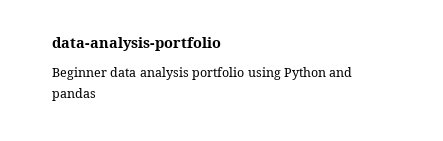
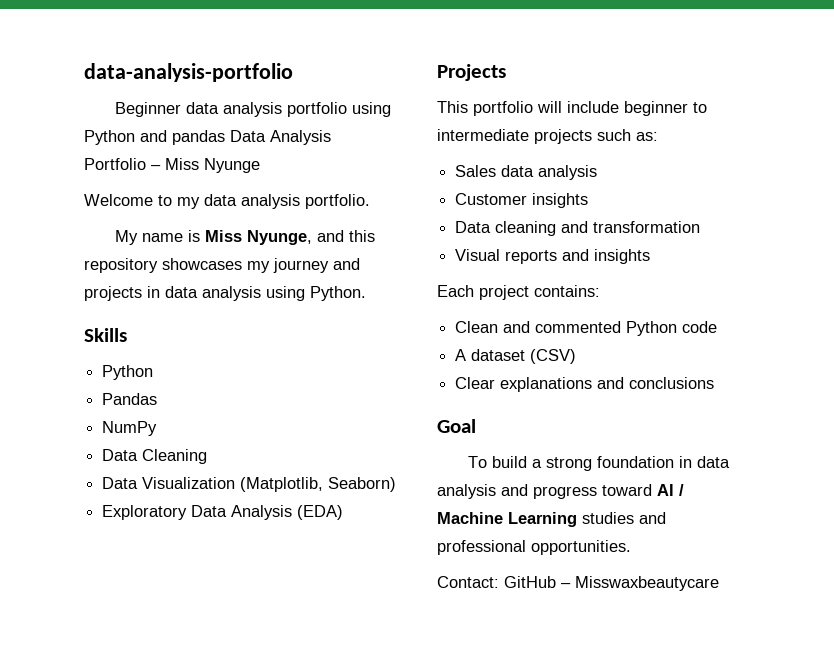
(96, 94) none -> [230,130,331,145] [84,158,260,173] [84,194,370,209] [114,230,375,245] [84,258,360,273] [84,286,366,301] [84,328,127,342] [102,365,154,380] [102,393,158,405] [102,421,158,436] [102,449,208,464] [102,477,397,492] [102,505,344,520] [437,64,506,81] [437,101,707,116] [437,129,658,144] [455,165,598,180] [455,193,589,208] [455,221,701,236] [455,249,651,264] [437,285,600,300] [455,321,718,336] [455,349,577,364] [455,377,715,392] [437,419,476,433] [467,456,730,471] [437,484,684,499] [437,512,666,527] [437,540,631,555] [437,576,719,591] Data Analysis Portfolio – Miss Nyunge // Welcome to my data analysis portfolio. // My name is Miss Nyunge, and this repository showcases my journey and projects in data analysis using Python. // Skills // Python // Pandas // NumPy // Data Cleaning // Data Visualization (Matplotlib, Seaborn) // Exploratory Data Analysis (EDA) // Projects // This portfolio will include beginner to intermediate projects such as: // Sales data analysis // Customer insights // Data cleaning and transformation // Visual reports and insights // Each project contains: // Clean and commented Python code // A dataset (CSV) // Clear explanations and conclusions // Goal // To build a strong foundation in data analysis and progress toward AI / Machine Learning studies and professional opportunities. // Contact: GitHub – Misswaxbeautycare

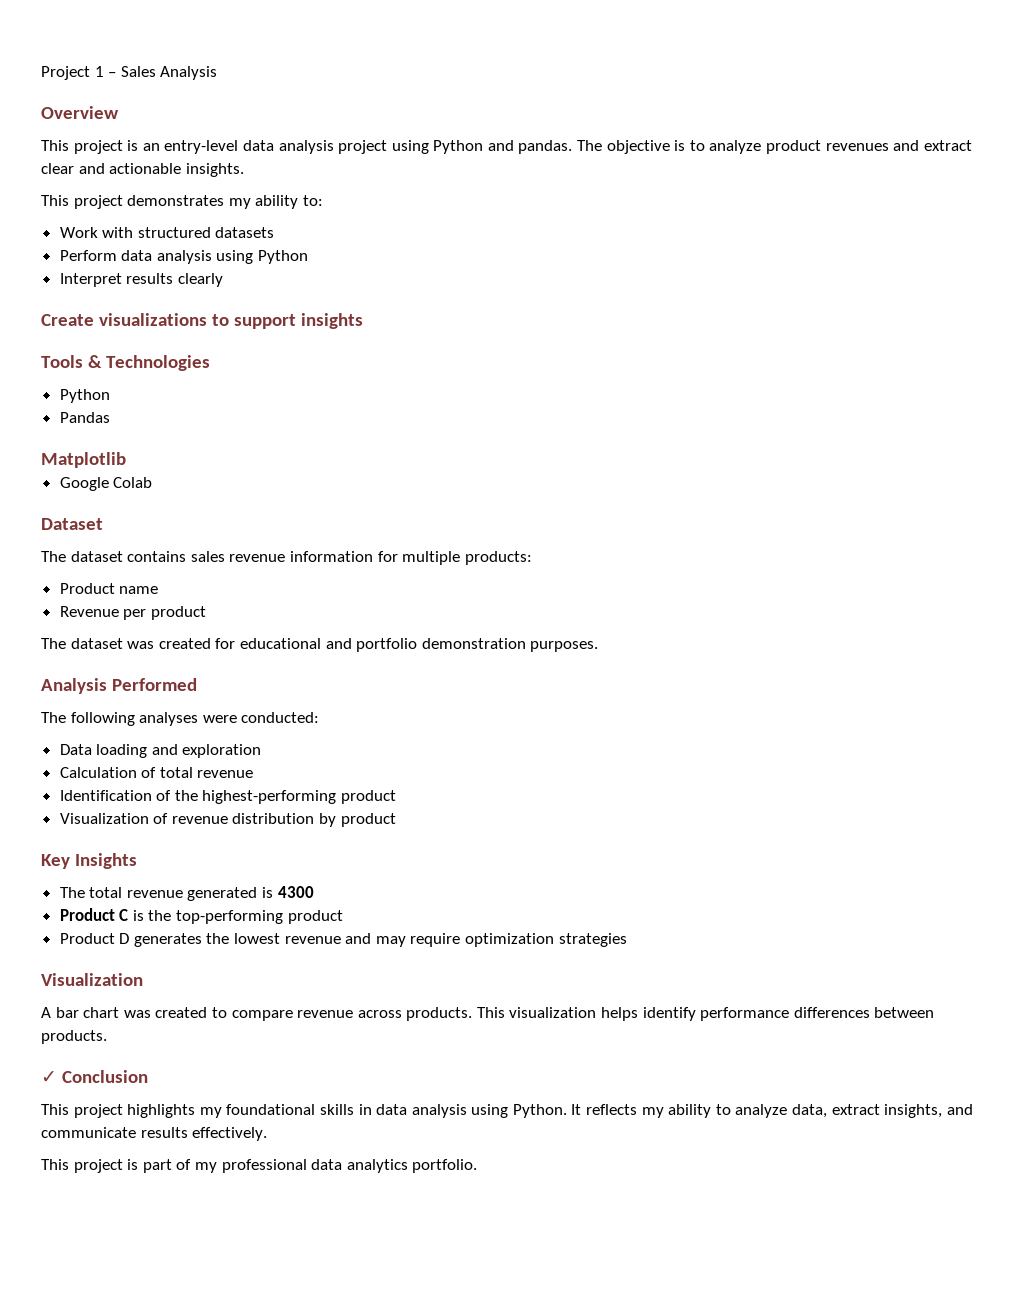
[84,63,293,82] [114,102,347,117] data-analysis-portfolio // Beginner data analysis portfolio -> [41,66,218,80] [41,106,119,119] [41,140,388,154] Project 1 – Sales Analysis // Overview // This project is an entry-level data analysis project
[172,130,331,145] [84,158,260,173] [84,194,370,209] [114,230,375,245] [84,258,360,273] [84,286,142,301] pandas Data Analysis Portfolio – Miss Nyunge // Welcome to my data analysis portfolio. // My name is Miss Nyunge, and this repository showcases my journey and projects -> [518,140,972,154] [41,163,244,177] [41,195,323,209] [59,227,275,238] [59,250,309,264] [59,273,223,287] [41,313,363,329] [41,355,210,371] [59,389,110,403] [59,412,110,423] [41,452,126,468] [59,477,153,491] [41,518,103,530] [41,551,532,565] [59,583,159,594] [59,606,206,620] [41,638,599,652] [41,678,197,694] [41,712,320,726] [59,744,262,758] [59,767,254,778] [59,790,397,804] [59,813,396,827] [41,853,137,869] [59,886,314,901] [59,908,343,924] [59,933,627,947] [41,973,143,986] [41,1007,935,1021] [41,1030,107,1044] [41,1070,148,1083] [41,1104,354,1118] pandas. The objective is to analyze product revenues and extract clear and actionable insights. // This project demonstrates my ability to: // Work with structured datasets // Perform data analysis using Python // Interpret results clearly // Create visualizations to support insights // Tools & Technologies // Python // Pandas // Matplotlib // Google Colab // Dataset // The dataset contains sales revenue information for multiple products: // Product name // Revenue per product // The dataset was created for educational and portfolio demonstration purposes. // Analysis Performed // The following analyses were conducted: // Data loading and exploration // Calculation of total revenue // Identification of the highest-performing product // Visualization of revenue distribution by product // Key Insights // The total revenue generated is 4300 // Product C is the top-performing product // Product D generates the lowest revenue and may require optimization strategies // Visualization // A bar chart was created to compare revenue across products. This visualization helps identify performance differences between products. // ✓ Conclusion // This project highlights my foundational skills
[84,328,127,342] [102,365,154,380] [102,393,158,405] [102,421,158,436] [102,449,208,464] [102,477,397,492] [102,505,344,520] [437,64,506,81] [437,101,707,116] [437,129,658,144] [455,165,598,180] [455,193,589,208] [455,221,701,236] [455,249,651,264] [437,285,600,300] [455,321,718,336] [455,349,577,364] [455,377,715,392] [437,419,476,433] [467,456,730,471] [437,484,684,499] [437,512,666,527] [437,540,631,555] [437,576,719,591] // Skills // Python // Pandas // NumPy // Data Cleaning // Data Visualization (Matplotlib, Seaborn) // Exploratory Data Analysis (EDA) // Projects // This portfolio will include beginner to intermediate projects such as: // Sales data analysis // Customer insights // Data cleaning and transformation // Visual reports and insights // Each project contains: // Clean and commented Python code // A dataset (CSV) // Clear explanations and conclusions // Goal // To build a strong foundation in data analysis and progress toward AI / Machine Learning studies and professional opportunities. // Contact: GitHub – Misswaxbeautycare -> [571,1104,973,1118] [41,1127,268,1141] [41,1159,478,1173] It reflects my ability to analyze data, extract insights, and communicate results effectively. // This project is part of my professional data analytics portfolio.

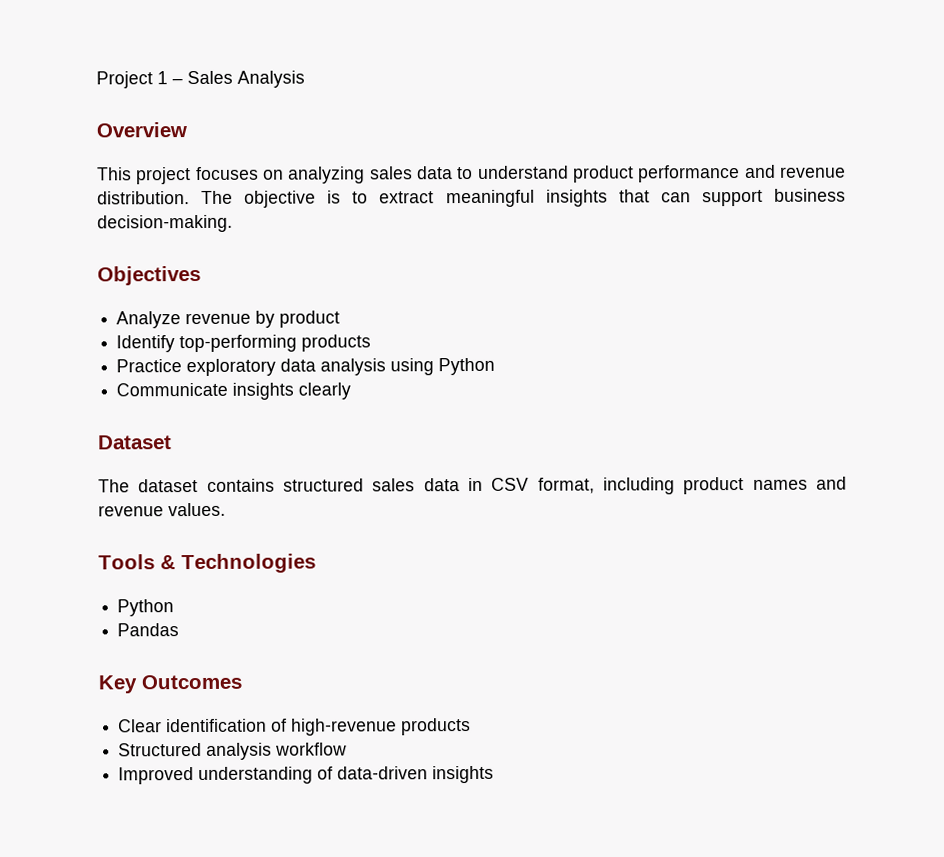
[127,140,972,154] [41,163,244,177] [41,195,323,209] [59,227,275,238] [59,250,117,261] is an entry-level data analysis project using Python and pandas. The objective is to analyze product revenues and extract clear and actionable insights. // This project demonstrates my ability to: // Work with structured datasets // Perform -> [195,164,847,184] [97,188,846,208] [97,214,233,233] [97,265,201,286] [116,310,341,329] [116,334,372,353] [116,358,277,377] focuses on analyzing sales data to understand product performance and revenue distribution. The objective is to extract meaningful insights that can support business decision-making. // Objectives // Analyze revenue by product // Identify top-performing products // Practice exploratory
[59,273,174,287] Interpret results -> [116,382,295,400] Communicate insights
[41,313,363,329] Create visualizations to support insights -> [98,435,172,450] [98,476,847,495] [98,502,226,517] Dataset // The dataset contains structured sales data in CSV format, including product names and revenue values.
[41,452,126,468] [59,477,153,491] [41,518,103,530] [41,551,532,565] [59,583,159,594] [59,606,206,620] [41,638,599,652] [41,678,197,694] [41,712,320,726] [59,744,262,758] [59,767,254,778] [59,790,397,804] [59,813,396,827] [41,853,137,869] [59,886,314,901] [59,908,343,924] [59,933,627,947] [41,973,143,986] [41,1007,935,1021] [41,1030,107,1044] [41,1070,148,1083] [41,1104,973,1118] [41,1127,268,1141] [41,1159,478,1173] Matplotlib // Google Colab // Dataset // The dataset contains sales revenue information for multiple products: // Product name // Revenue per product // The dataset was created for educational and portfolio demonstration purposes. // Analysis Performed // The following analyses were conducted: // Data loading and exploration // Calculation of total revenue // Identification of the highest-performing product // Visualization of revenue distribution by product // Key Insights // The total revenue generated is 4300 // Product C is the top-performing product // Product D generates the lowest revenue and may require optimization strategies // Visualization // A bar chart was created to compare revenue across products. This visualization helps identify performance differences between products. // ✓ Conclusion // This project highlights my foundational skills in data analysis using Python. It reflects my ability to analyze data, extract insights, and communicate results effectively. // This project is part of my professional data analytics portfolio. -> [98,674,242,694] [118,718,472,736] [118,742,348,760] [118,765,495,785] Key Outcomes // Clear identification of high-revenue products // Structured analysis workflow // Improved understanding of data-driven insights

